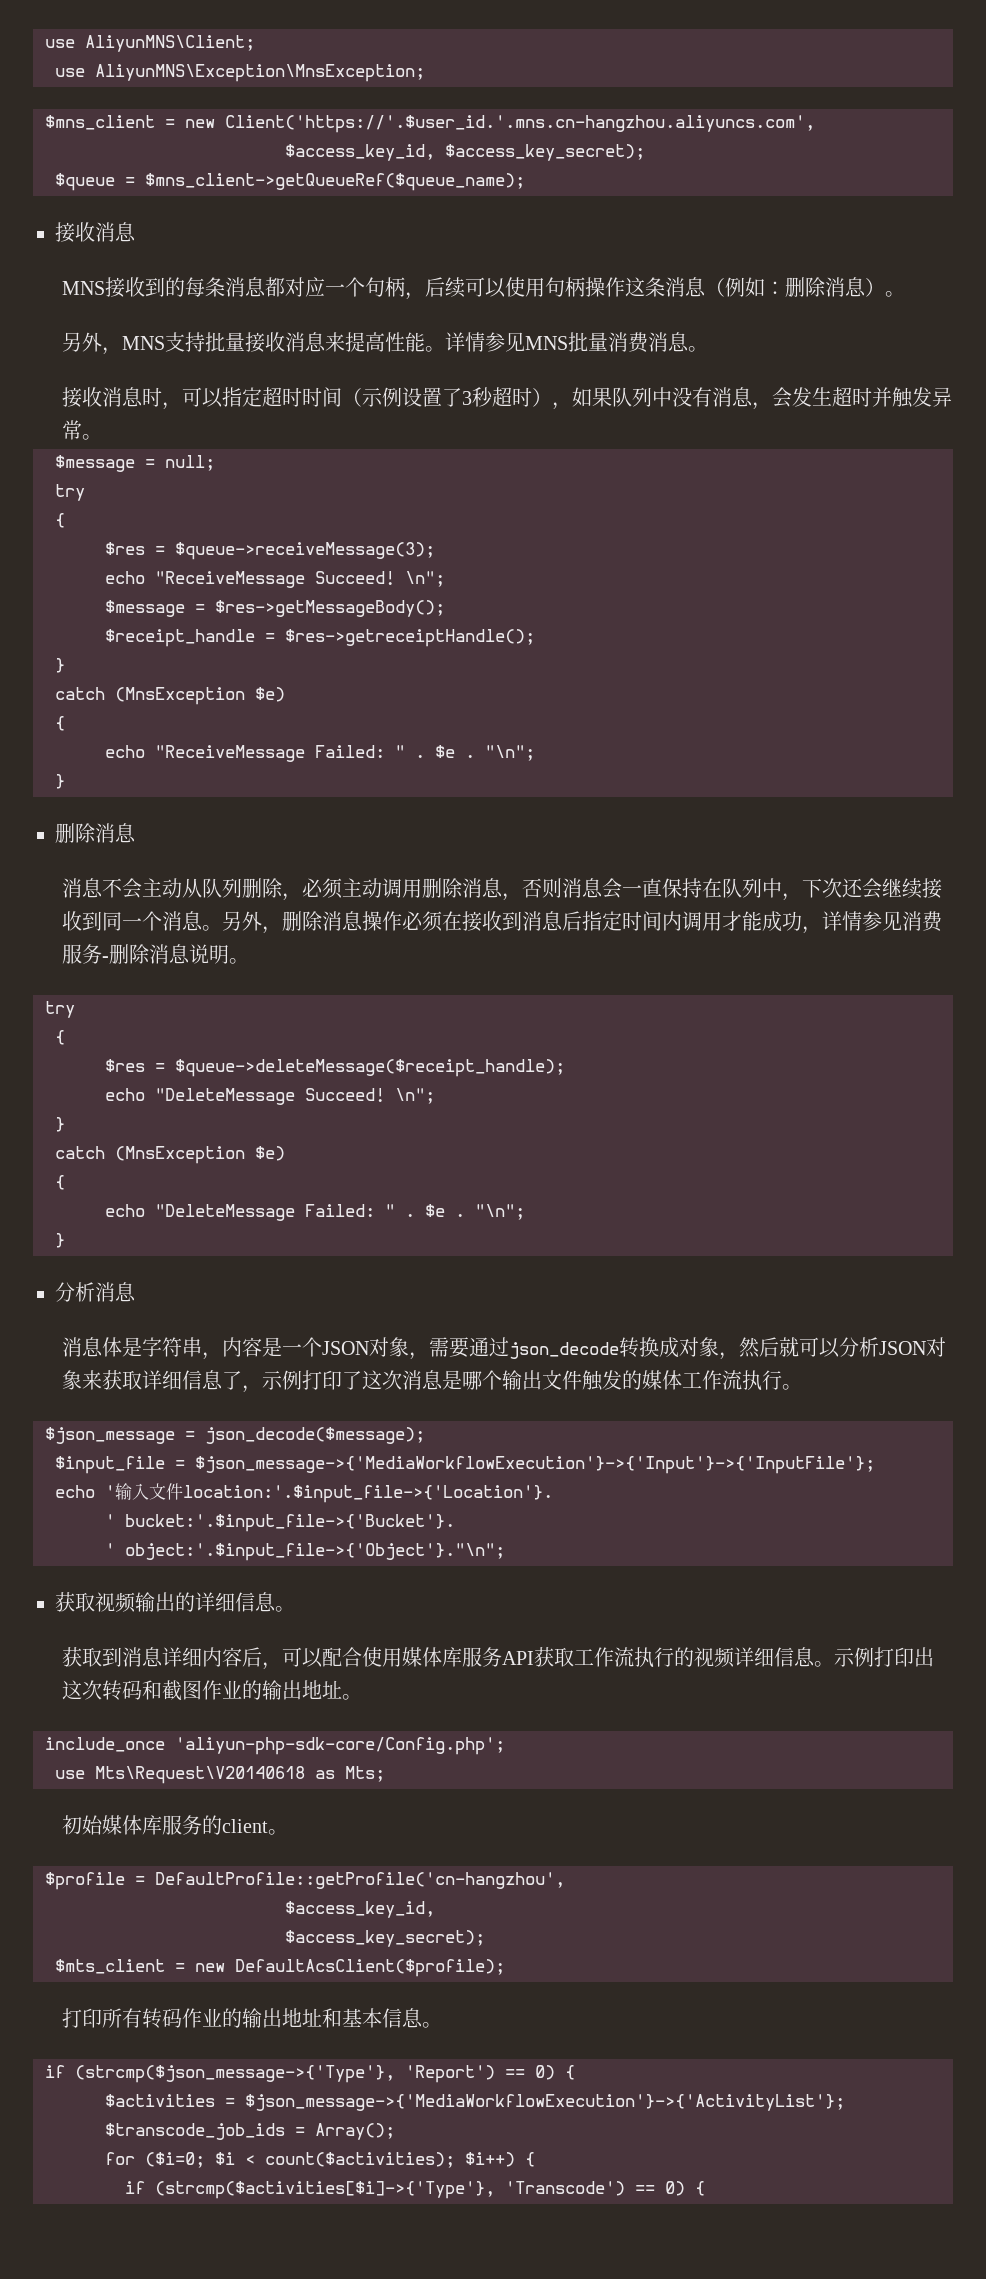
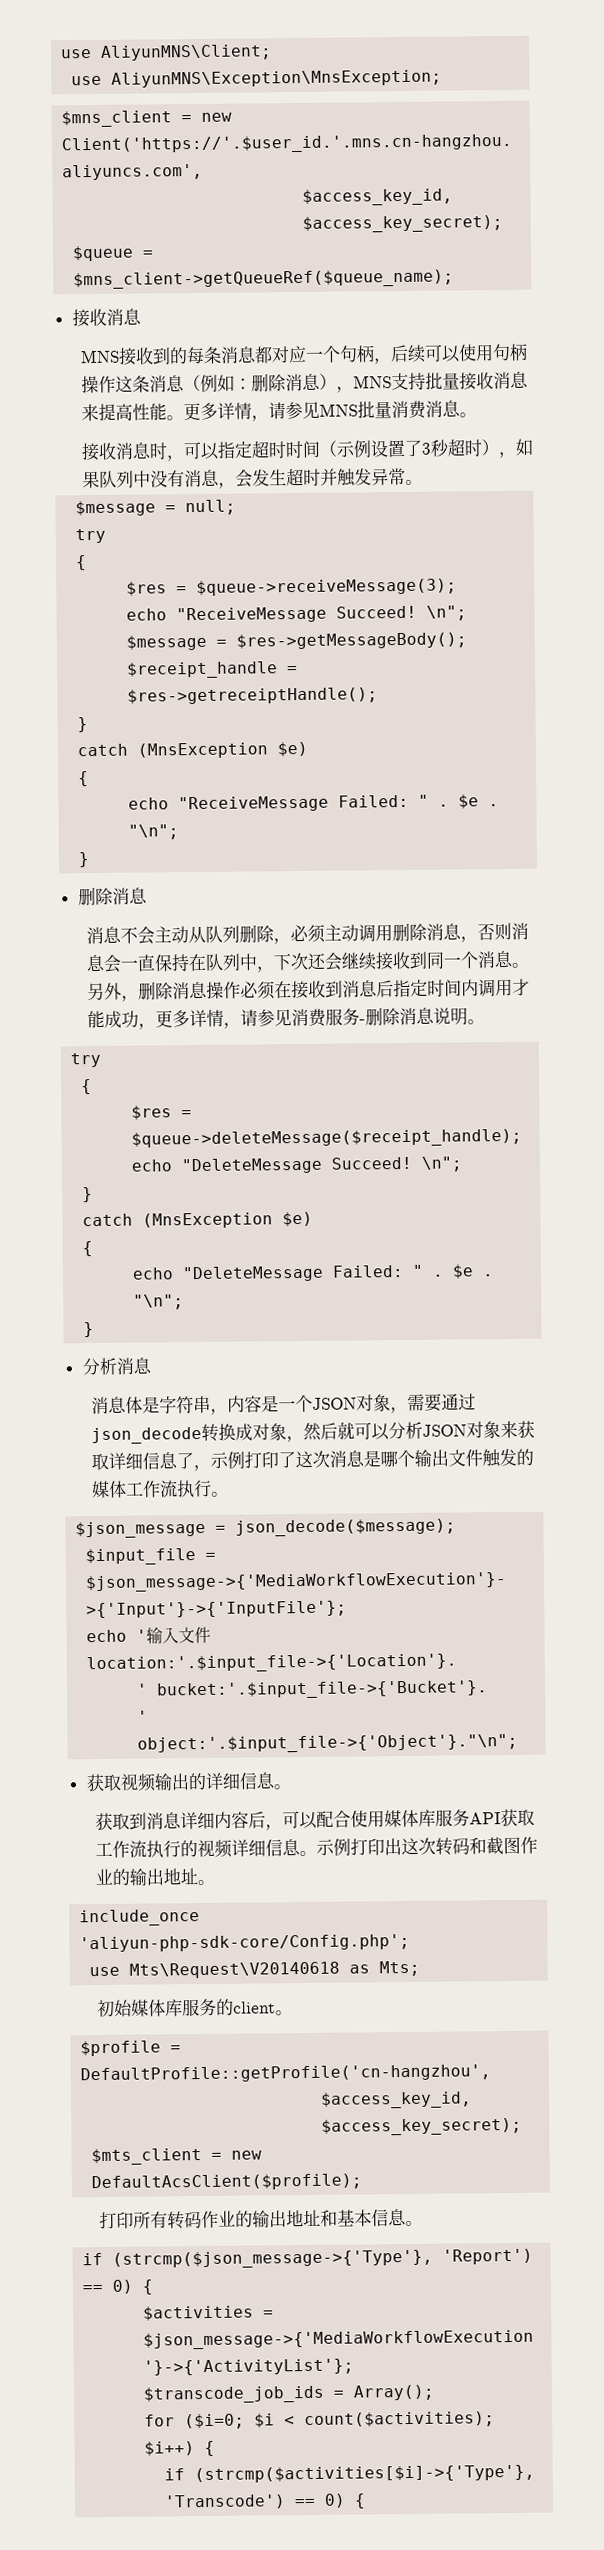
[884,291,905,297] [61,332,102,352] 。 // 另外 -> (337, 381) none
[444,332,485,352] 详情 -> [182,402,286,422] 更多详情，请
[821,911,862,931] 详情 -> [154,1009,258,1029] 更多详情，请

